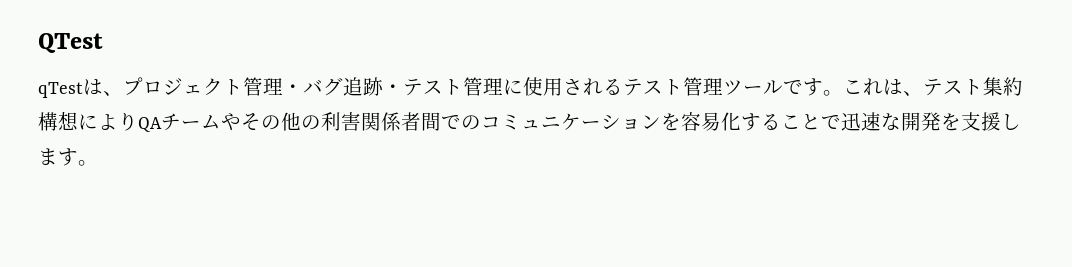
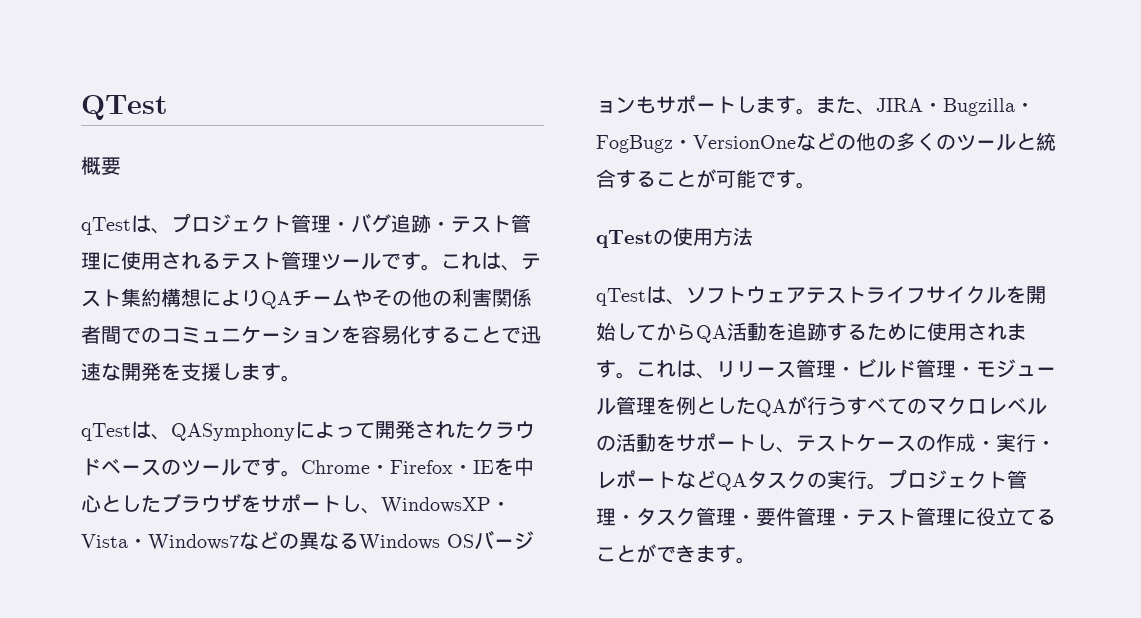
(103, 43) none -> [81,156,121,175] // 概要
(98, 163) none -> [81,420,535,441] [81,457,534,477] [81,493,511,514] [81,530,534,551] [596,95,1035,116] [596,132,1056,153] [596,169,816,189] [596,227,753,248] [596,286,1046,306] [596,322,1027,343] [596,358,1056,379] [596,396,1047,417] [596,433,1056,453] [596,469,1027,491] [596,507,1056,526] [596,544,756,564] // qTestは、QASymphonyによって開発されたクラウドベースのツールです。Chrome・Firefox・IEを中心としたブラウザをサポートし、WindowsXP・Vista・Windows7などの異なるWindows OSバージョンもサポートします。また、JIRA・Bugzilla・FogBugz・VersionOneなどの他の多くのツールと統合することが可能です。 // qTestの使用方法 // qTestは、ソフトウェアテストライフサイクルを開始してからQA活動を追跡するために使用されます。これは、リリース管理・ビルド管理・モジュール管理を例としたQAが行うすべてのマクロレベルの活動をサポートし、テストケースの作成・実行・レポートなどQAタスクの実行。プロジェクト管理・タスク管理・要件管理・テスト管理に役立てることができます。

